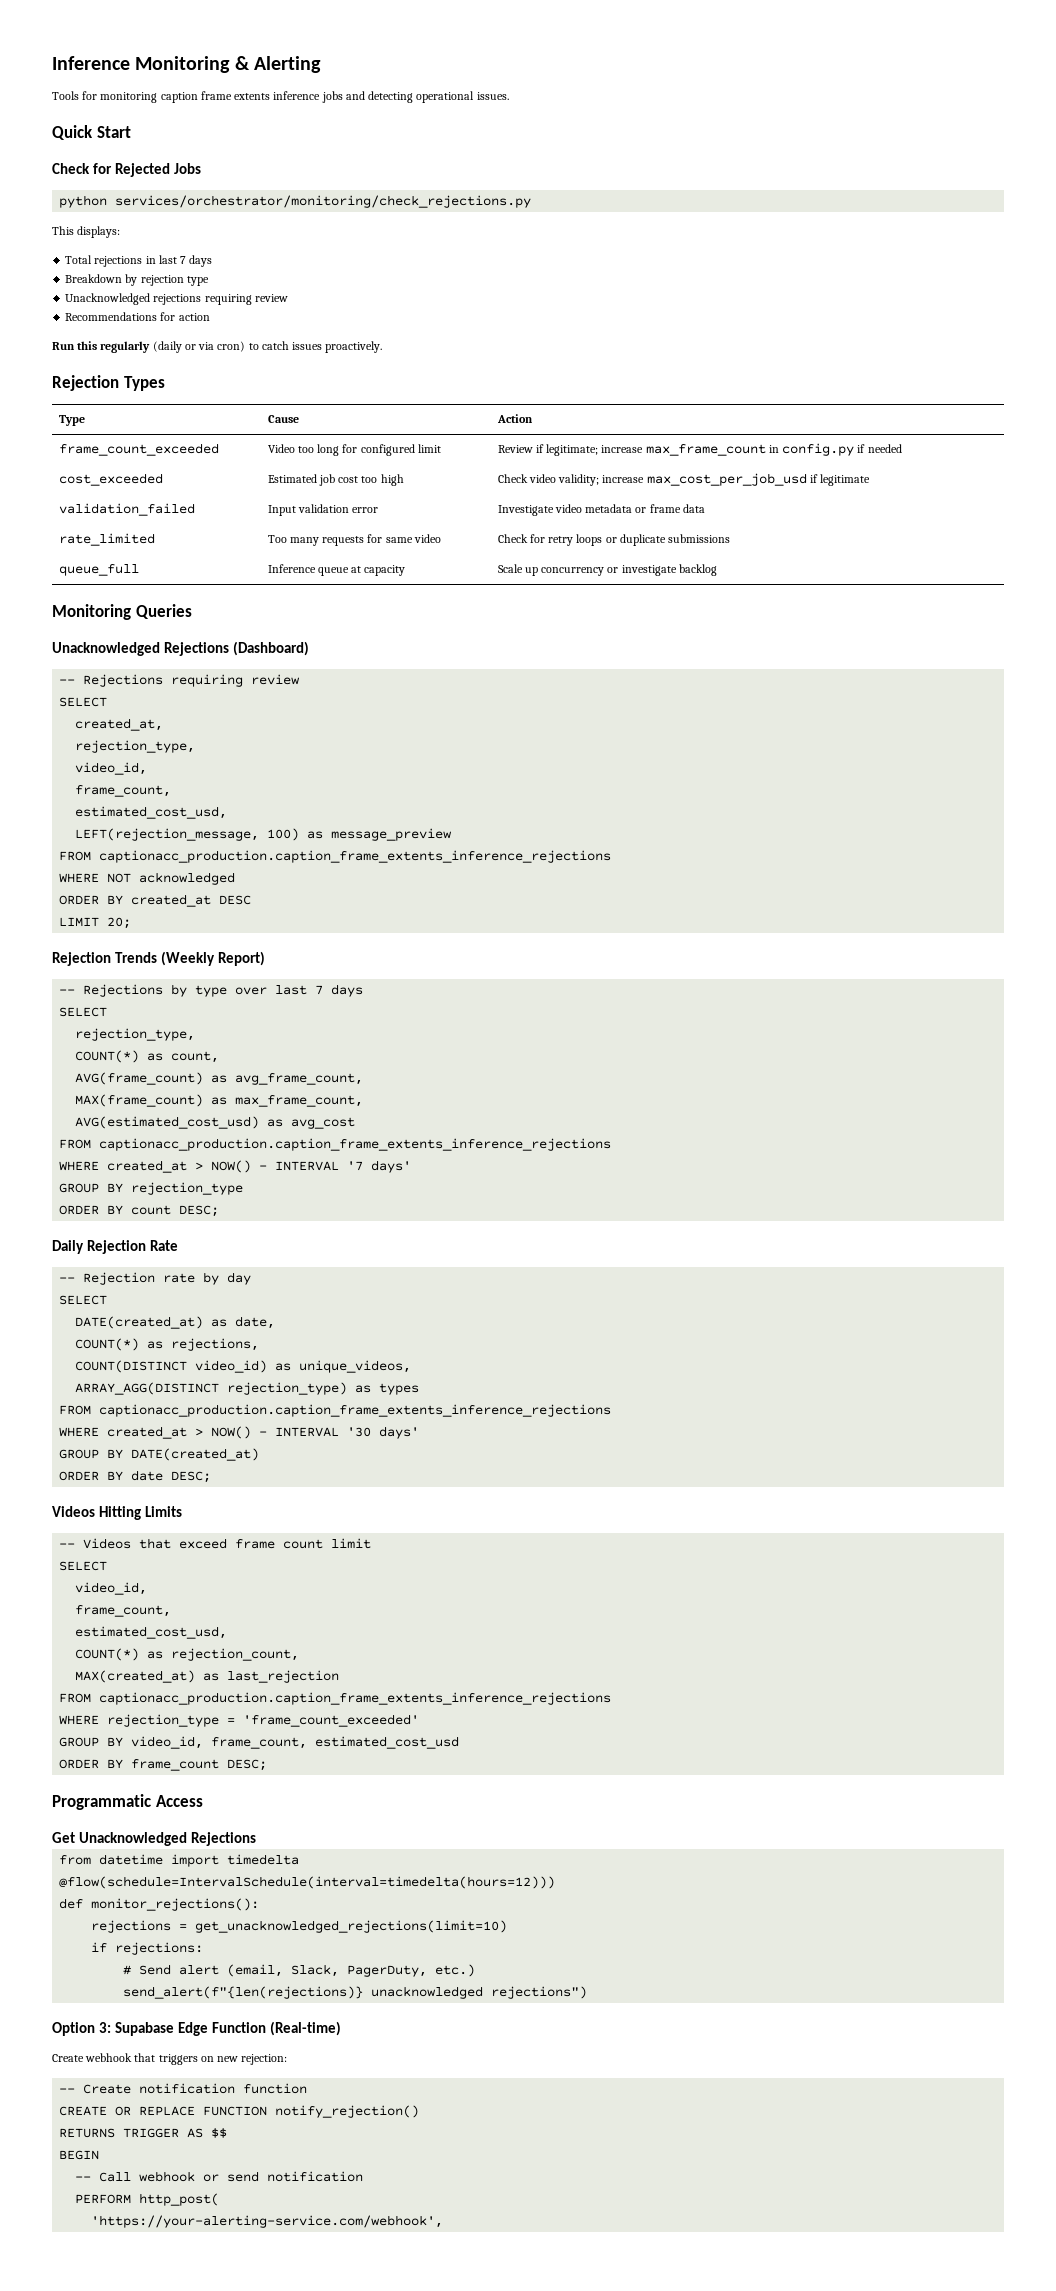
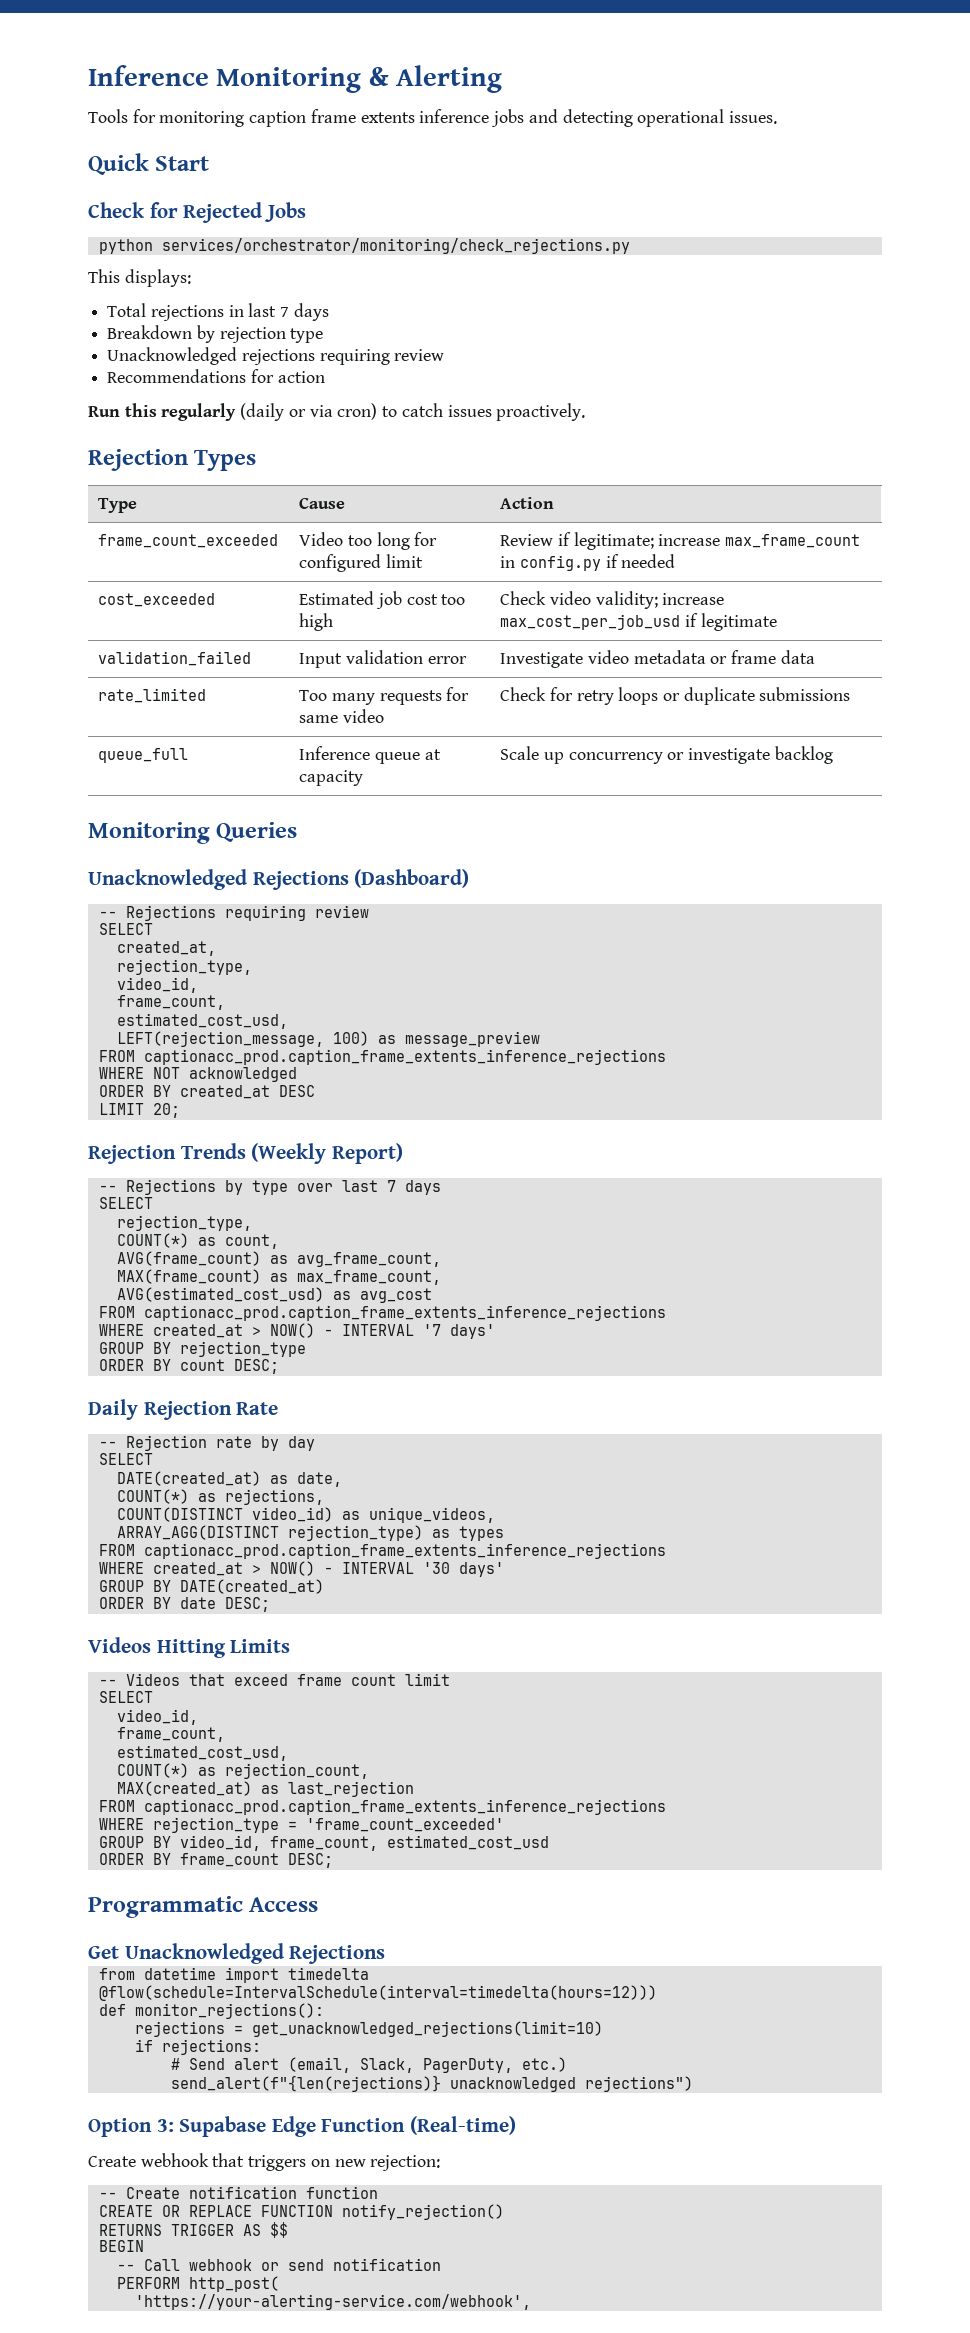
[99,850,612,863] captionacc_production.caption_frame_extents_inference_rejections -> [143,1049,666,1065] captionacc_prod.caption_frame_extents_inference_rejections
[99,1138,612,1151] captionacc_production.caption_frame_extents_inference_rejections -> [143,1305,666,1321] captionacc_prod.caption_frame_extents_inference_rejections
[99,1404,612,1417] captionacc_production.caption_frame_extents_inference_rejections -> [143,1543,666,1559] captionacc_prod.caption_frame_extents_inference_rejections
[99,1692,612,1705] captionacc_production.caption_frame_extents_inference_rejections -> [143,1799,666,1815] captionacc_prod.caption_frame_extents_inference_rejections

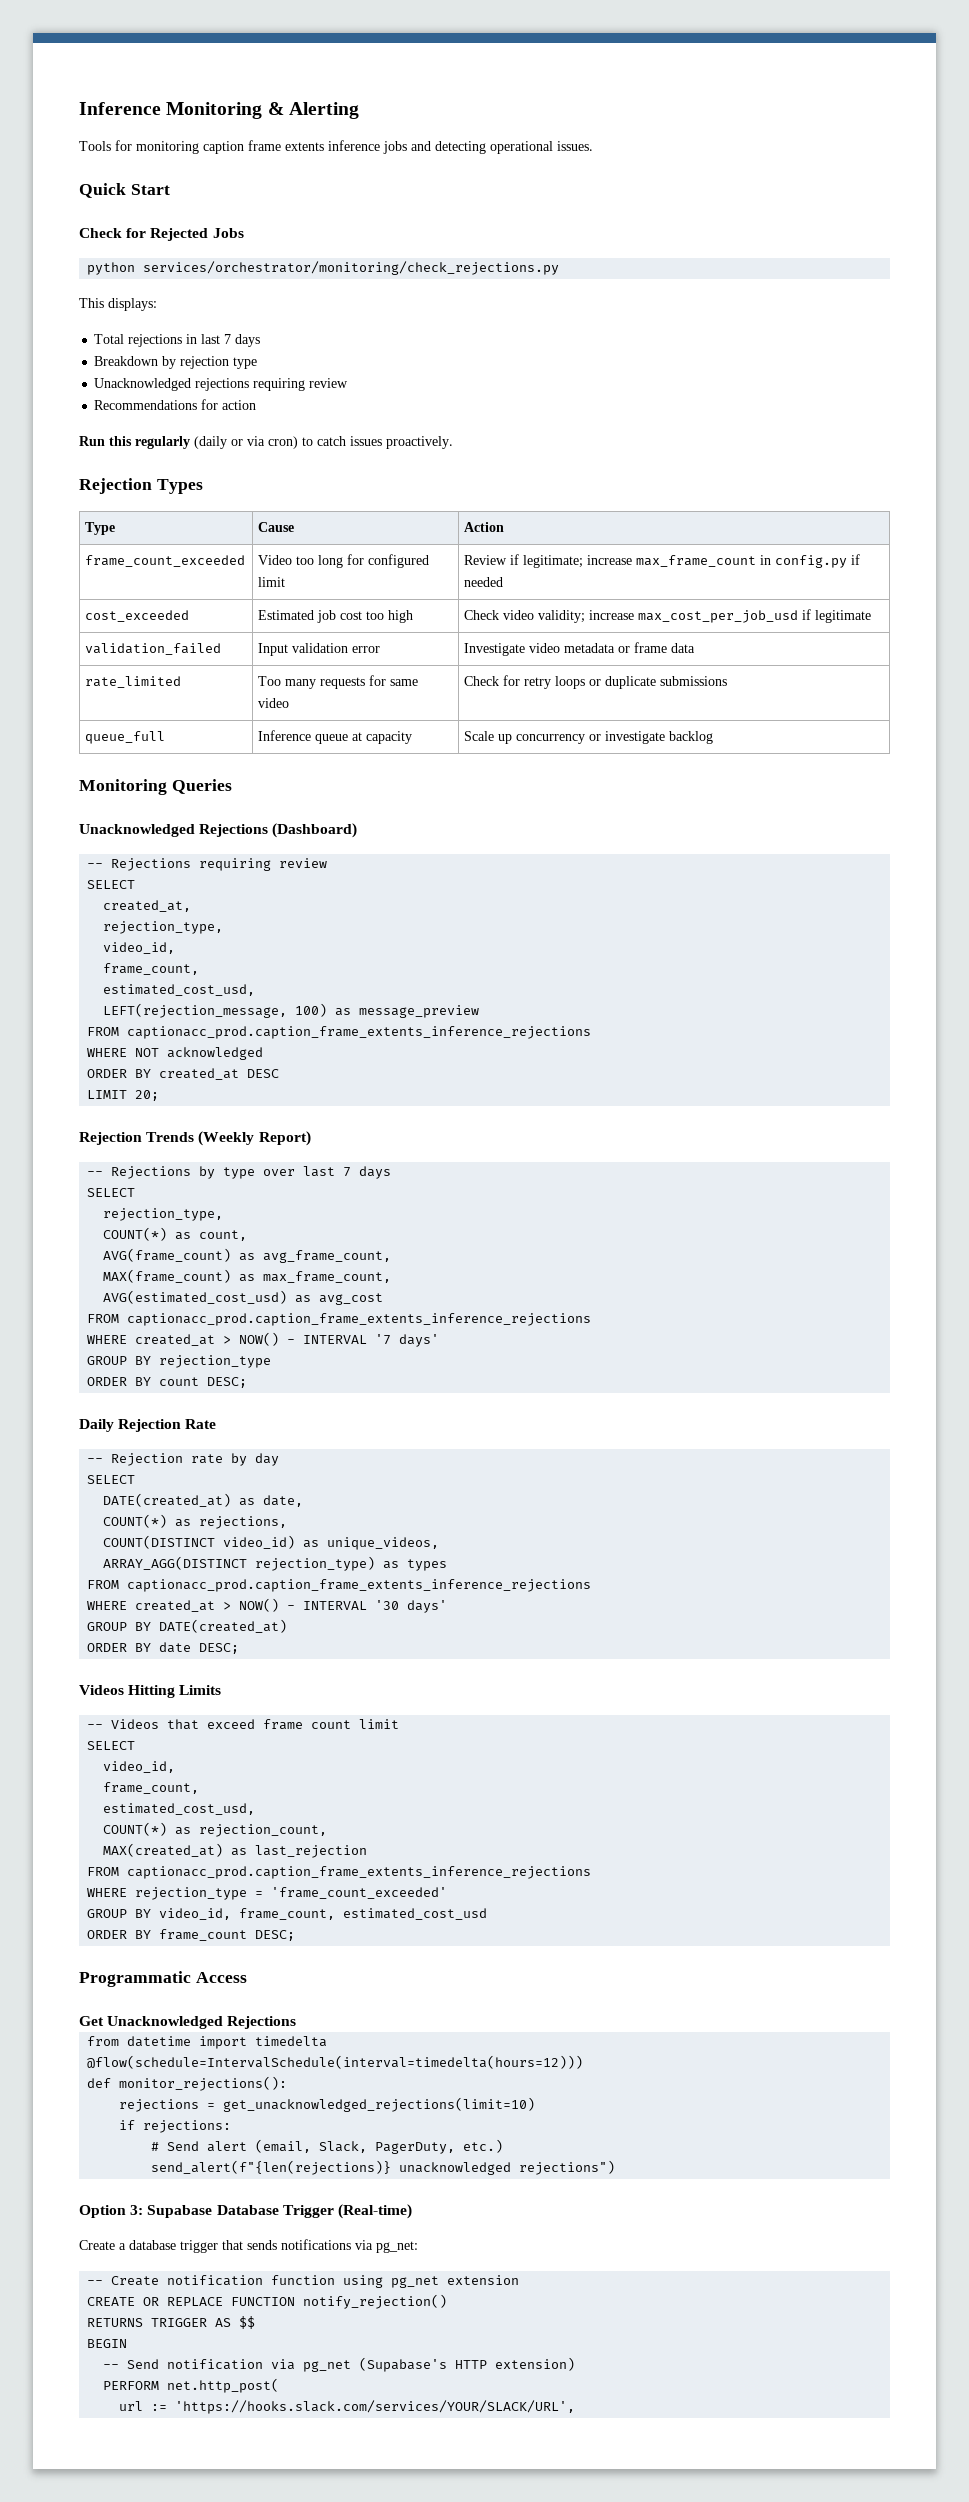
[271,2116,406,2137] Edge Function -> [216,2205,334,2218] Database Trigger
[140,2153,441,2171] webhook that triggers on new rejection: -> [119,2239,418,2253] a database trigger that sends notifications via pg_net:
(378, 2192) none -> [343,2275,520,2288] using pg_net extension
[143,2258,441,2271] [116,2276,279,2292] [134,2294,531,2310] Call webhook or send notification // PERFORM http_post( // 'https://your-alerting-service.com/webhook', -> [127,2357,576,2372] [103,2378,280,2393] [119,2400,576,2414] Send notification via pg_net (Supabase's HTTP extension) // PERFORM net.http_post( // url := 'https://hooks.slack.com/services/YOUR/SLACK/URL',

